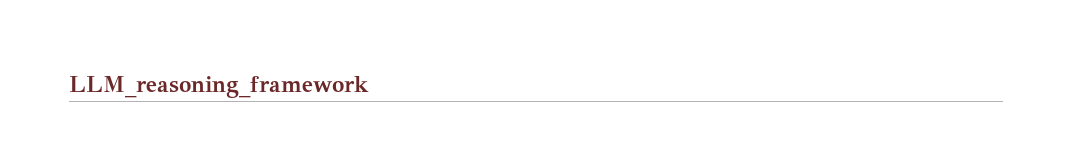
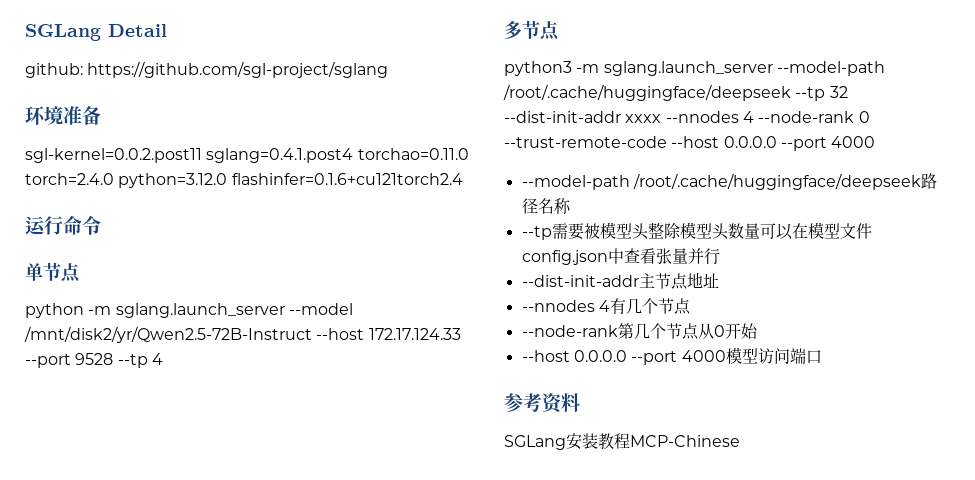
[69,76,369,98] LLM_reasoning_framework -> [25,24,167,41] [25,61,389,78] [25,106,101,125] [25,148,469,163] [25,173,463,188] [25,216,101,235] [25,262,81,283] [25,303,353,318] [24,326,461,343] [25,353,163,368] [504,20,560,41] [504,61,885,76] [503,84,848,101] [504,111,870,123] [504,136,876,151] [521,173,937,190] [521,198,571,214] [521,222,872,240] [521,248,720,265] [521,272,719,290] [521,298,691,315] [521,323,758,340] [521,347,822,365] [504,393,580,413] [504,433,740,450] SGLang Detail // github: https://github.com/sgl-project/sglang // 环境准备 // sgl-kernel=0.0.2.post11 sglang=0.4.1.post4 torchao=0.11.0 torch=2.4.0 python=3.12.0 flashinfer=0.1.6+cu121torch2.4 // 运行命令 // 单节点 // python -m sglang.launch_server --model /mnt/disk2/yr/Qwen2.5-72B-Instruct --host 172.17.124.33 --port 9528 --tp 4 // 多节点 // python3 -m sglang.launch_server --model-path /root/.cache/huggingface/deepseek --tp 32 --dist-init-addr xxxx --nnodes 4 --node-rank 0 --trust-remote-code --host 0.0.0.0 --port 4000 // --model-path /root/.cache/huggingface/deepseek路径名称 // --tp需要被模型头整除模型头数量可以在模型文件config.json中查看张量并行 // --dist-init-addr主节点地址 // --nnodes 4有几个节点 // --node-rank第几个节点从0开始 // --host 0.0.0.0 --port 4000模型访问端口 // 参考资料 // SGLang安装教程MCP-Chinese

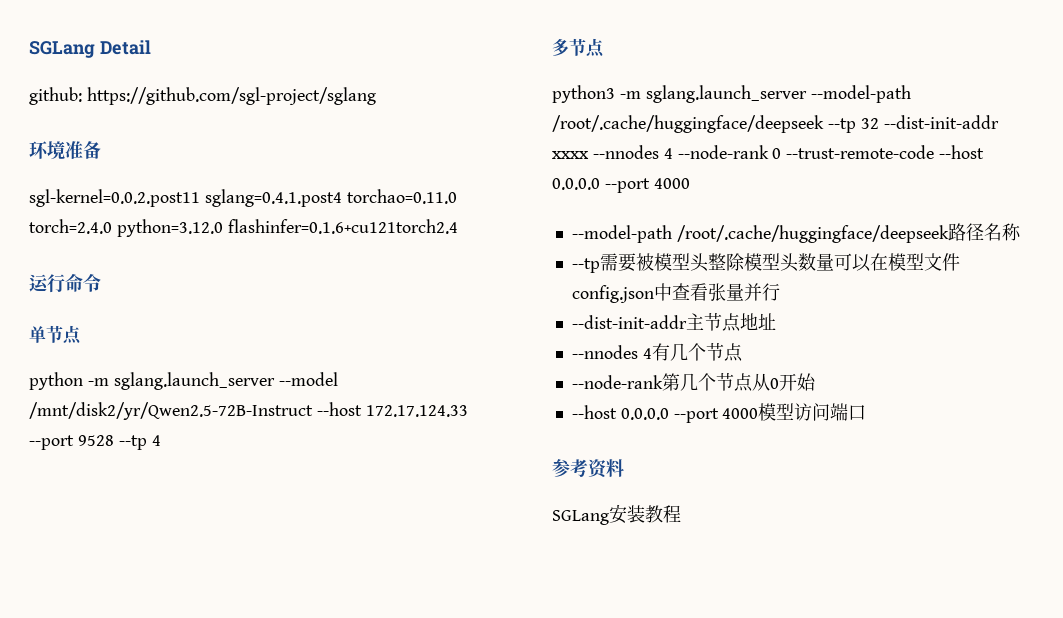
[630,435,740,447] MCP-Chinese -> (681, 514) none

